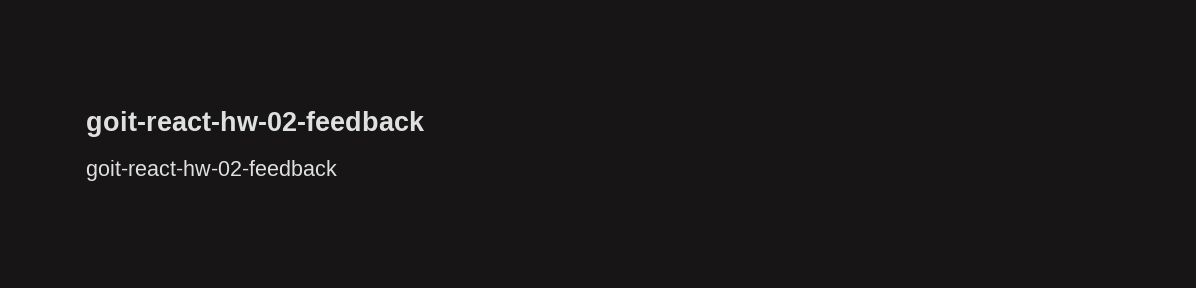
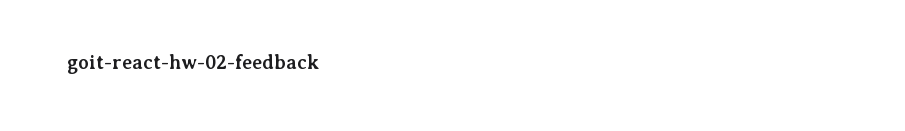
[86,111,425,137] [86,160,337,181] goit-react-hw-02-feedback // goit-react-hw-02-feedback -> [67,54,319,74] goit-react-hw-02-feedback

